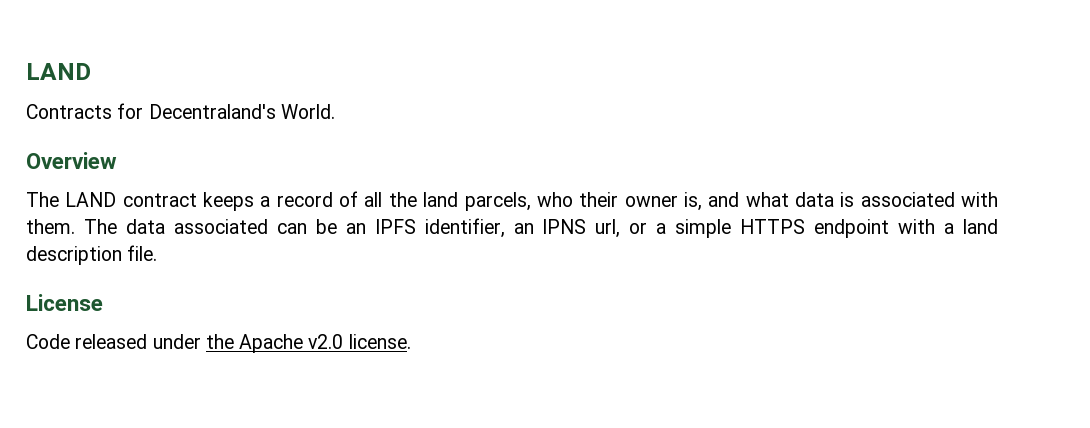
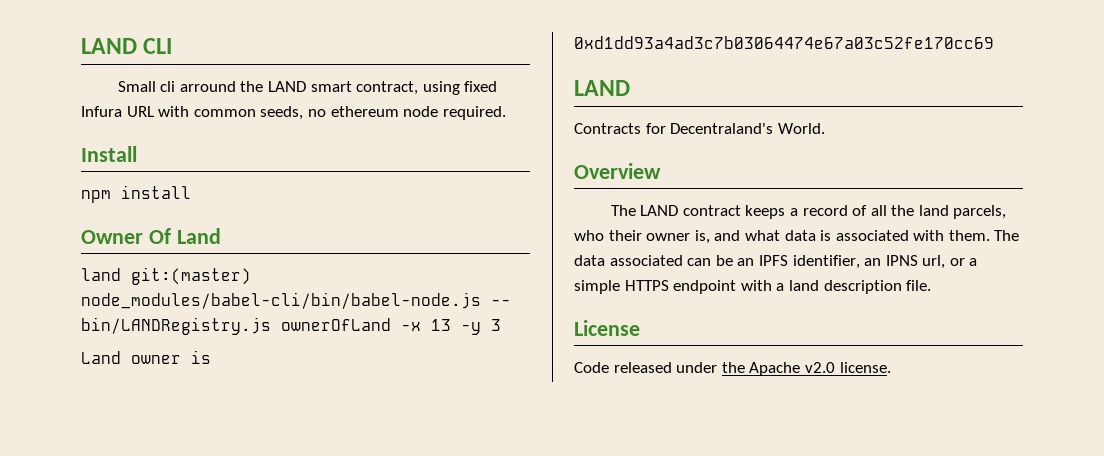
[26,63,91,80] LAND -> [81,38,173,54] [117,81,498,95] [81,106,506,120] [81,146,137,162] [81,185,191,203] [81,228,221,244] [81,267,251,285] [81,292,511,309] [81,317,501,335] [81,350,211,364] [574,36,994,49] [574,80,630,96] LAND CLI // Small cli arround the LAND smart contract, using fixed Infura URL with common seeds, no ethereum node required. // Install // npm install // Owner Of Land // land git:(master) node_modules/babel-cli/bin/babel-node.js -- bin/LANDRegistry.js ownerOfLand -x 13 -y 3 // Land owner is 0xd1dd93a4ad3c7b03064474e67a03c52fe170cc69 // LAND

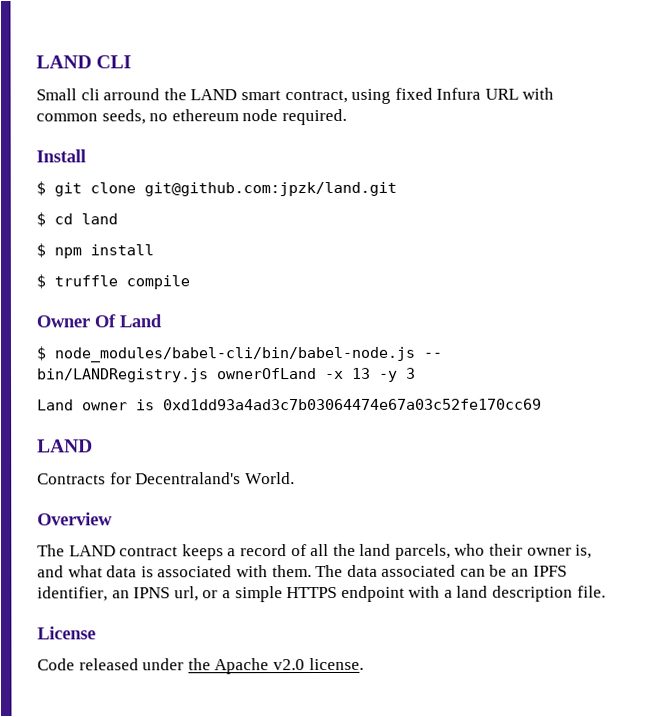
(137, 154) none -> [36,181,397,197] [36,212,118,227] [36,243,46,258] $ git clone git@github.com:jpzk/land.git // $ cd land // $
(191, 192) none -> [36,274,190,290] // $ truffle compile
[81,267,251,285] land git:(master) -> [36,346,47,361] $

